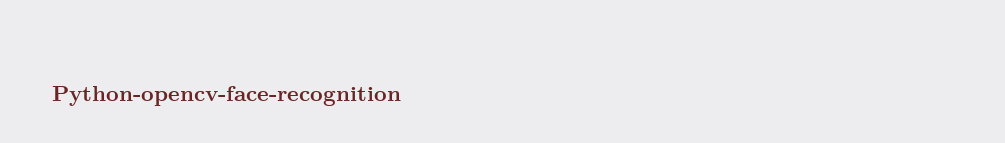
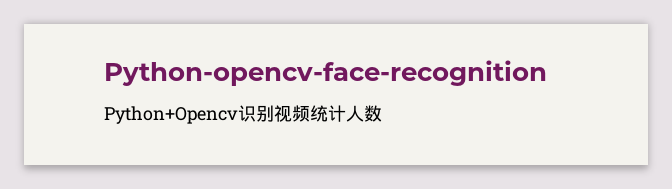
(401, 96) none -> [104,105,382,124] // Python+Opencv识别视频统计人数

